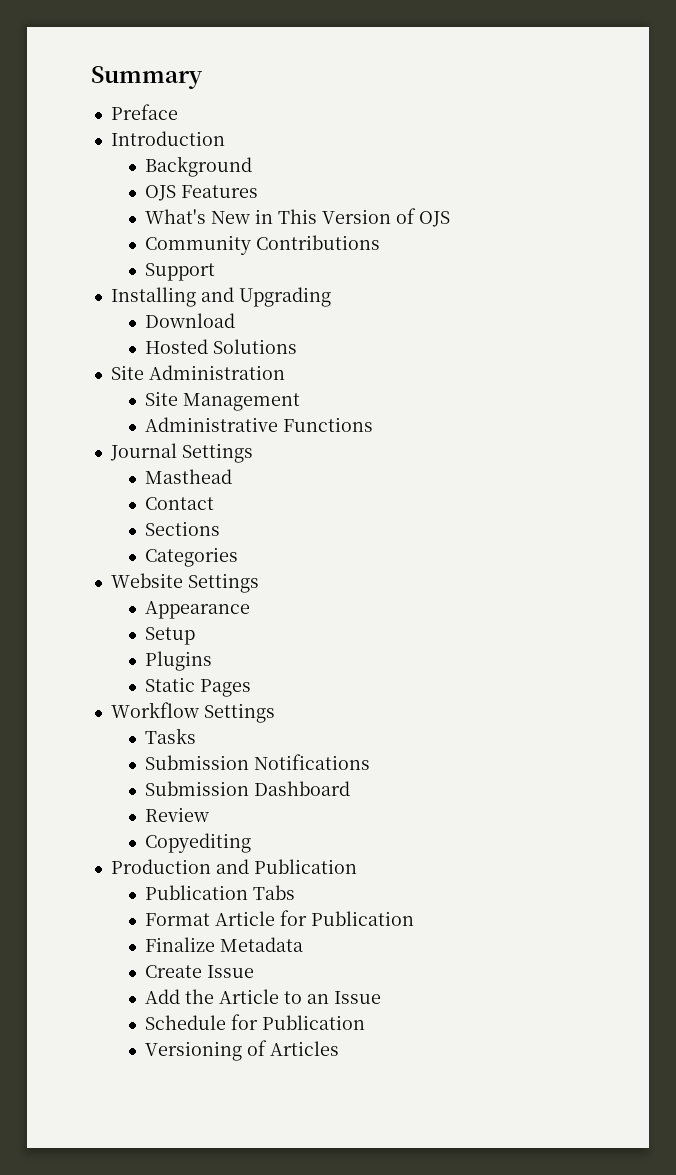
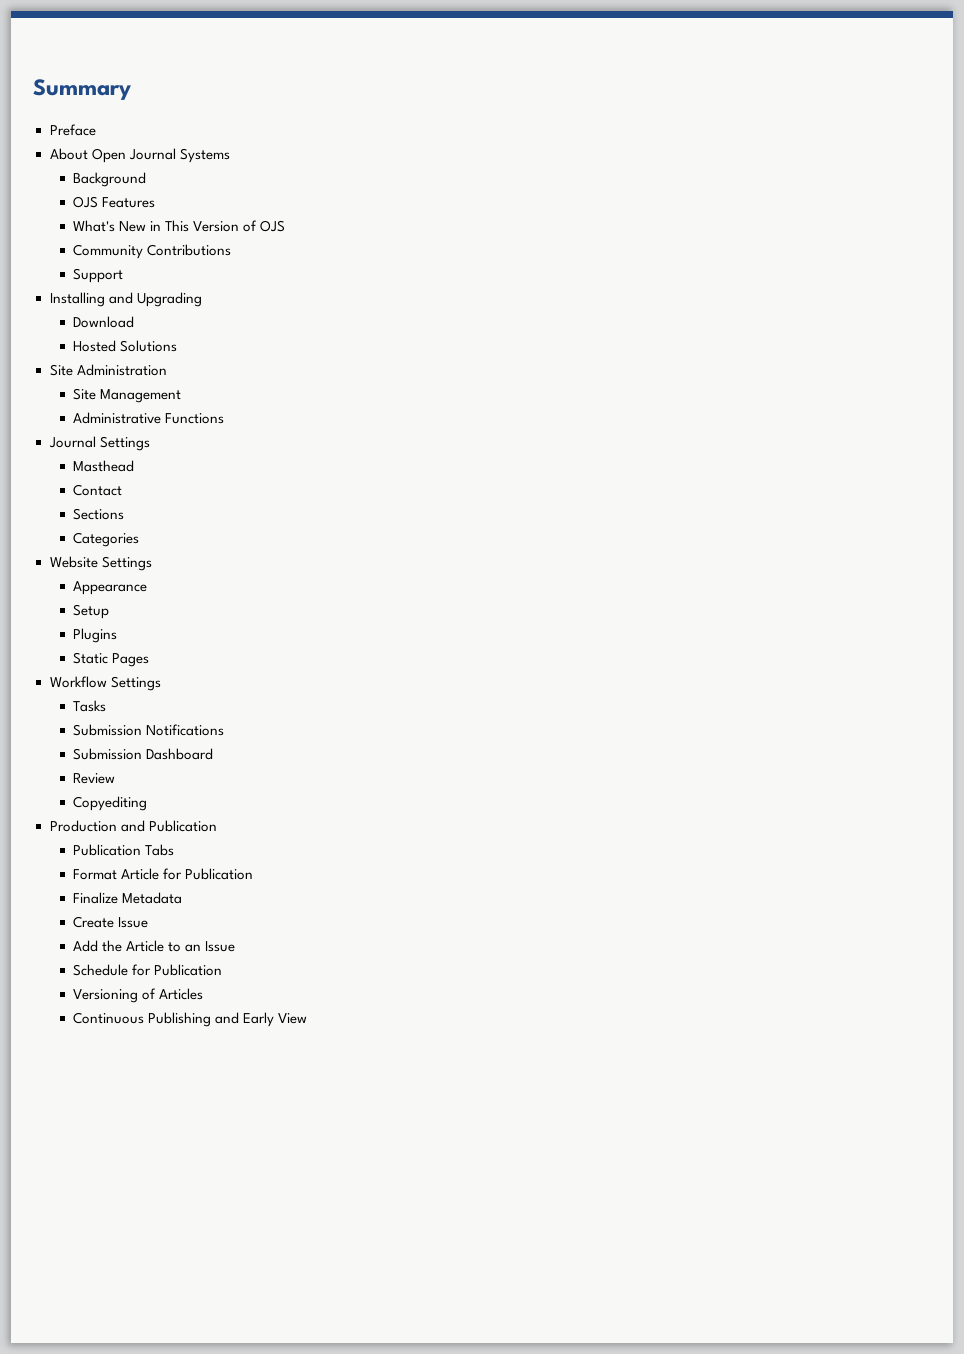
[110,131,225,146] Introduction -> [49,148,230,163] About Open Journal Systems
(339, 1048) none -> [73,1012,308,1027] // Continuous Publishing and Early View

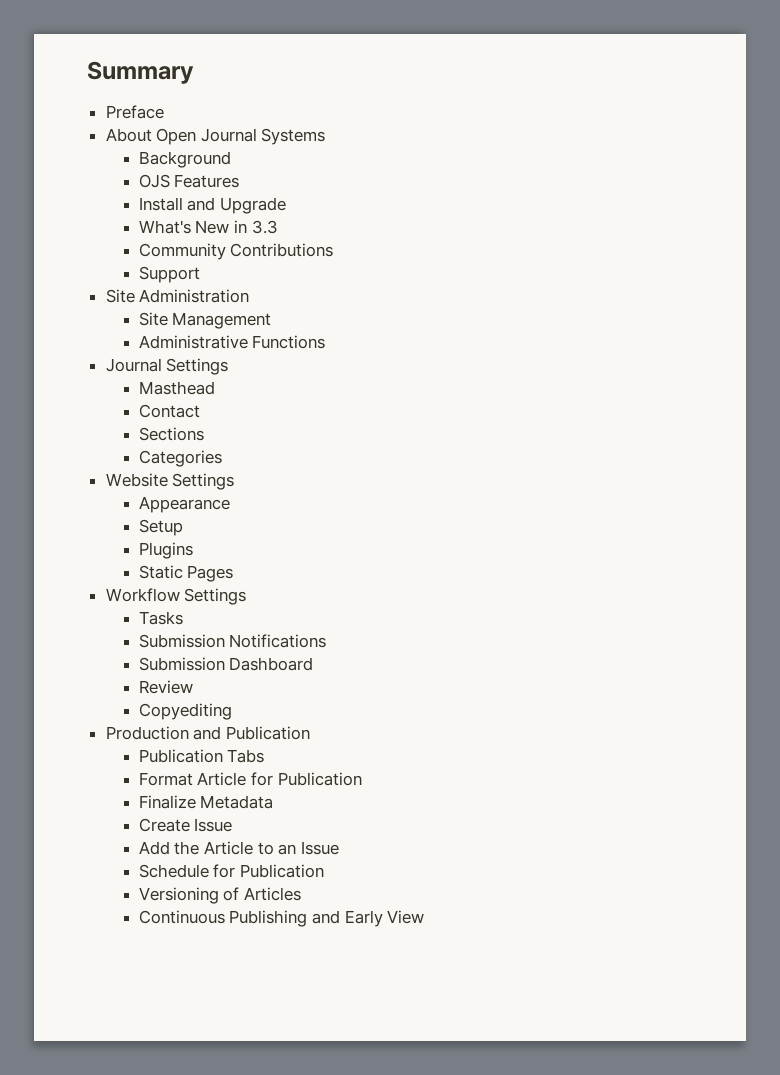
(156, 202) none -> [138,197,286,214] // Install and Upgrade
[165,220,286,232] This Version of OJS -> [251,220,278,234] 3.3
[49,292,202,307] [73,316,135,328] [73,340,178,352] // Installing and Upgrading // Download // Hosted Solutions -> (200, 274) none

